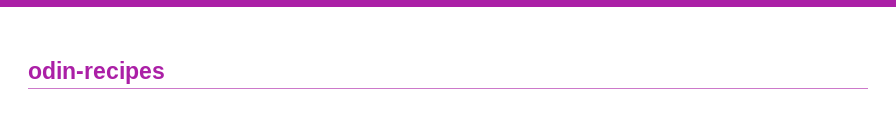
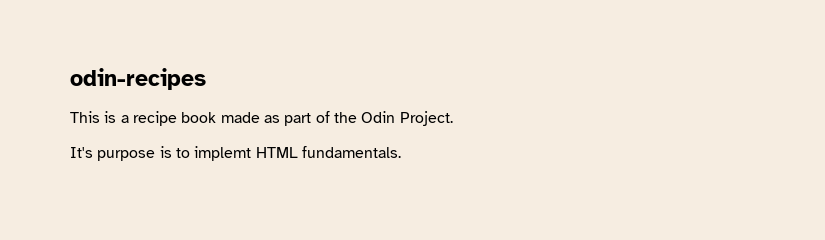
(165, 72) none -> [70,111,453,126] [70,146,401,161] // This is a recipe book made as part of the Odin Project. // It's purpose is to implemt HTML fundamentals.

